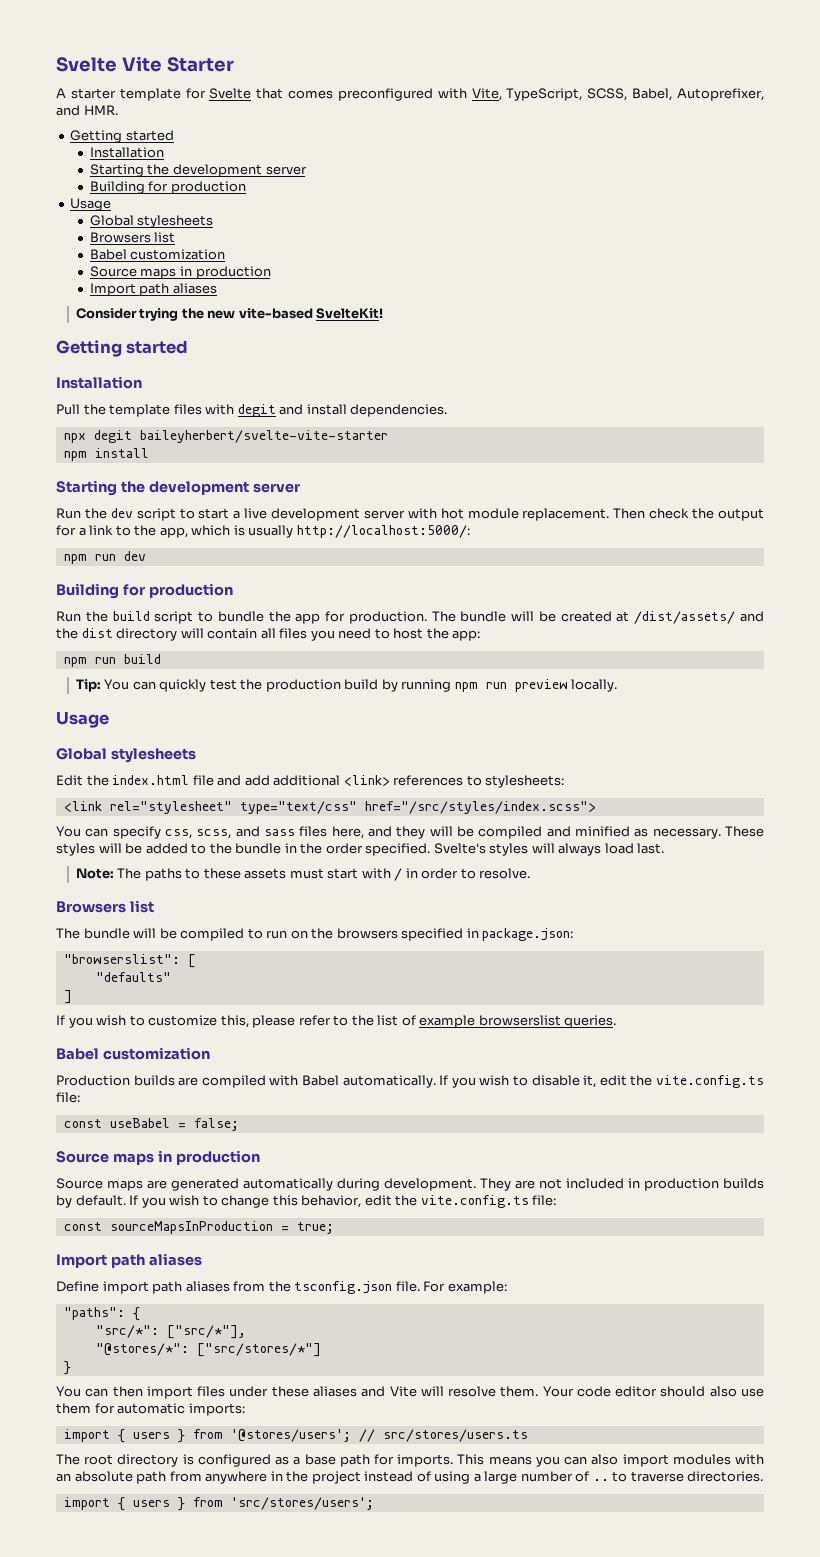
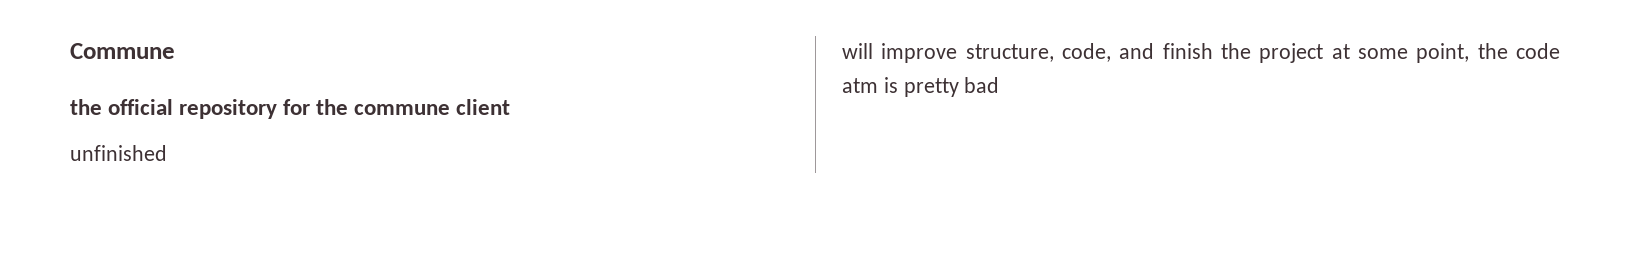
[56,56,234,72] [56,88,764,101] [56,105,118,116] [70,130,174,143] [89,147,164,158] [89,164,307,177] [89,181,246,194] [70,198,112,211] [89,215,214,228] [89,232,176,243] [89,249,226,260] [89,266,271,279] [89,283,217,296] [75,308,384,321] [56,340,189,357] [56,376,142,389] [56,404,448,417] [63,430,388,443] [63,448,149,461] [56,480,300,496] [56,508,764,521] [56,525,470,538] [63,551,146,564] [56,583,233,599] [56,611,764,624] [56,628,481,641] [63,654,161,667] [75,679,618,692] [56,711,109,728] [56,748,196,763] [56,775,565,788] [63,801,596,814] [56,826,764,839] [56,843,665,856] [75,868,531,881] [56,900,154,913] [56,928,574,941] [63,954,196,968] [95,972,171,982] [63,990,72,1004] [56,1015,617,1028] [56,1047,210,1060] [56,1075,765,1088] [56,1092,80,1103] [63,1118,239,1131] [56,1150,260,1165] [56,1178,764,1191] [56,1195,557,1208] [63,1221,334,1234] [56,1253,202,1268] [56,1281,507,1294] [63,1307,140,1321] [95,1325,246,1339] [95,1343,321,1357] [63,1361,71,1375] [56,1386,765,1399] [56,1403,245,1416] [63,1429,528,1443] [56,1454,764,1467] [56,1471,764,1484] [63,1497,374,1511] Svelte Vite Starter // A starter template for Svelte that comes preconfigured with Vite, TypeScript, SCSS, Babel, Autoprefixer, and HMR. // Getting started // Installation // Starting the development server // Building for production // Usage // Global stylesheets // Browsers list // Babel customization // Source maps in production // Import path aliases // Consider trying the new vite-based SvelteKit! // Getting started // Installation // Pull the template files with degit and install dependencies. // npx degit baileyherbert/svelte-vite-starter // npm install // Starting the development server // Run the dev script to start a live development server with hot module replacement. Then check the output for a link to the app, which is usually http://localhost:5000/: // npm run dev // Building for production // Run the build script to bundle the app for production. The bundle will be created at /dist/assets/ and the dist directory will contain all files you need to host the app: // npm run build // Tip: You can quickly test the production build by running npm run preview locally. // Usage // Global stylesheets // Edit the index.html file and add additional <link> references to stylesheets: // <link rel="stylesheet" type="text/css" href="/src/styles/index.scss"> // You can specify css, scss, and sass files here, and they will be compiled and minified as necessary. These styles will be added to the bundle in the order specified. Svelte's styles will always load last. // Note: The paths to these assets must start with / in order to resolve. // Browsers list // The bundle will be compiled to run on the browsers specified in package.json: // "browserslist": [ // "defaults" // ] // If you wish to customize this, please refer to the list of example browserslist queries. // Babel customization // Production builds are compiled with Babel automatically. If you wish to disable it, edit the vite.config.ts file: // const useBabel = false; // Source maps in production // Source maps are generated automatically during development. They are not included in production builds by default. If you wish to change this behavior, edit the vite.config.ts file: // const sourceMapsInProduction = true; // Import path aliases // Define import path aliases from the tsconfig.json file. For example: // "paths": { // "src/*": ["src/*"], // "@stores/*": ["src/stores/*"] // } // You can then import files under these aliases and Vite will resolve them. Your code editor should also use them for automatic imports: // import { users } from '@stores/users'; // src/stores/users.ts // The root directory is configured as a base path for imports. This means you can also import modules with an absolute path from anywhere in the project instead of using a large number of .. to traverse directories. // import { users } from 'src/stores/users'; -> [70,43,175,59] [70,99,511,119] [70,145,167,161] [842,43,1560,63] [842,77,1000,97] Commune // the official repository for the commune client // unfinished // will improve structure, code, and finish the project at some point, the code atm is pretty bad

